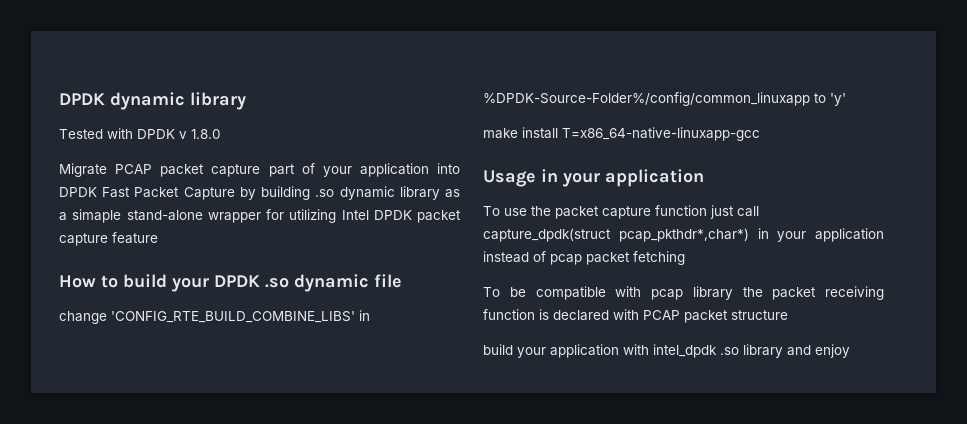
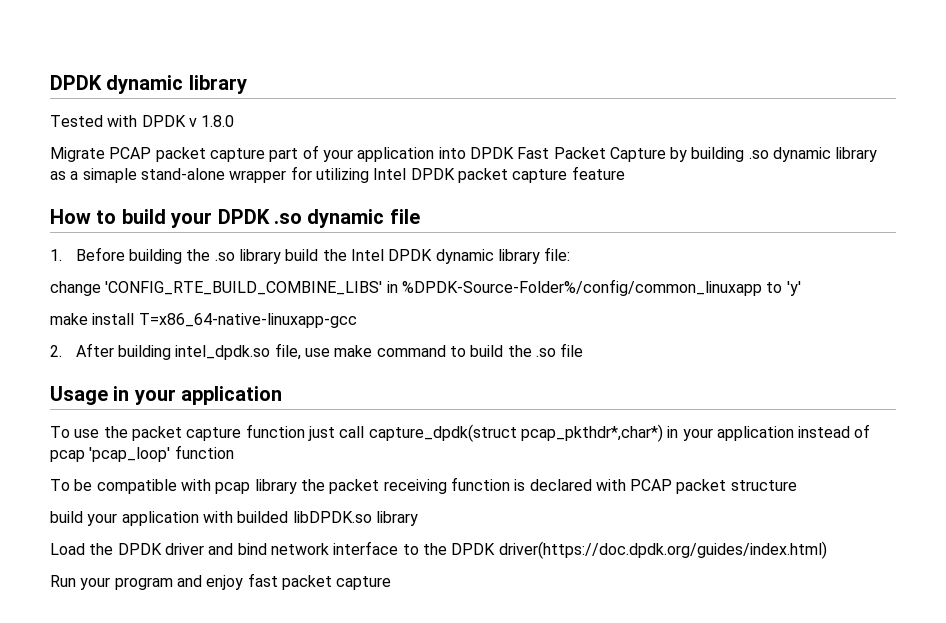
(402, 281) none -> [50,247,571,264] // 1. Before building the .so library build the Intel DPDK dynamic library file:
(760, 134) none -> [50,343,584,360] // 2. After building intel_dpdk.so file, use make command to build the .so file
[586,251,685,265] packet fetching -> [89,445,234,462] 'pcap_loop' function
[653,344,850,358] intel_dpdk .so library and enjoy -> [237,511,418,526] [50,541,827,559] [50,573,392,590] builded libDPDK.so library // Load the DPDK driver and bind network interface to the DPDK driver(https://doc.dpdk.org/guides/index.html) // Run your program and enjoy fast packet capture

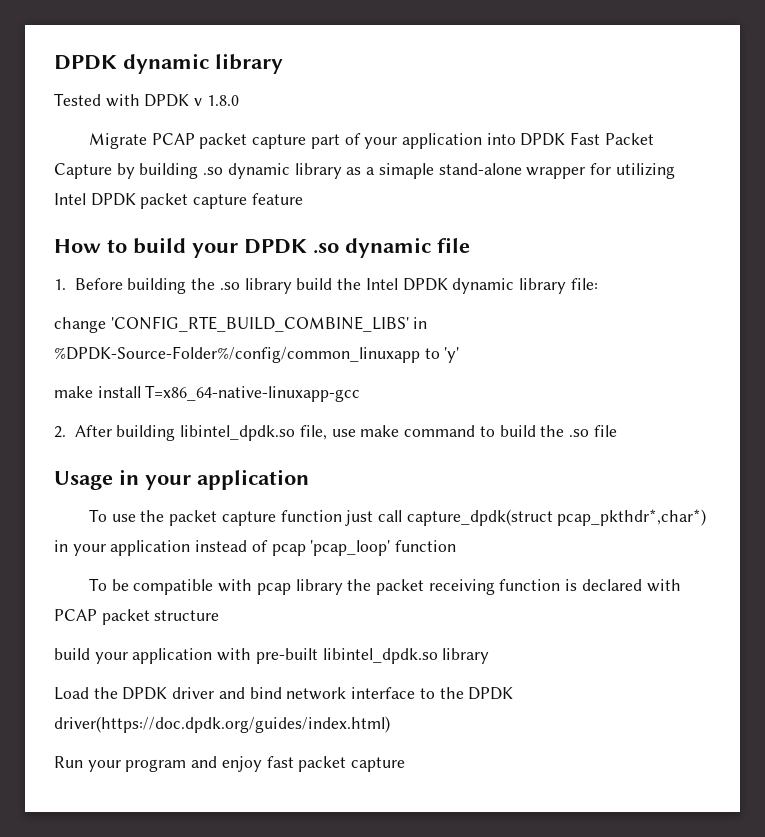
[175,345,271,360] intel_dpdk.so -> [180,425,296,441] libintel_dpdk.so
[237,511,372,523] builded libDPDK.so -> [255,648,438,664] pre-built libintel_dpdk.so

